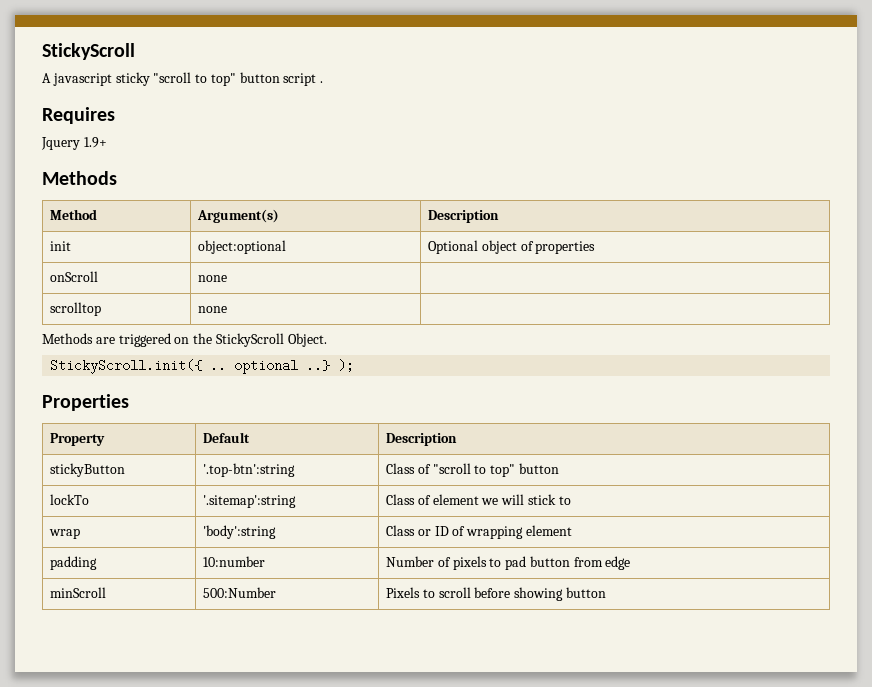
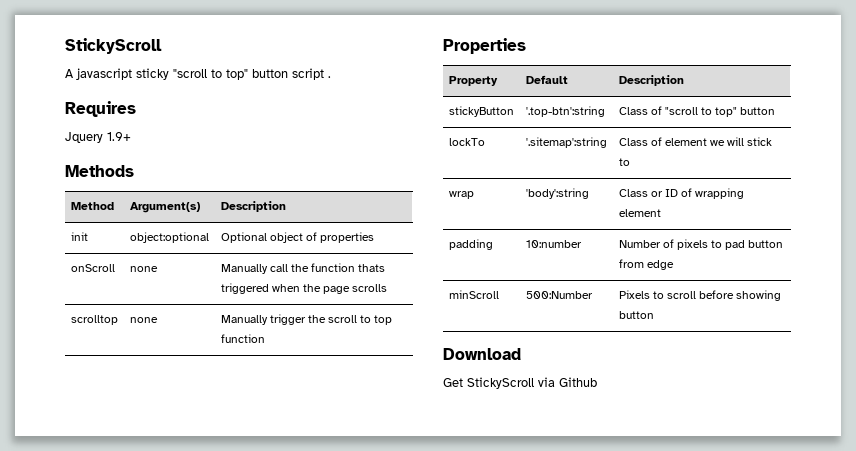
[49,302,101,316] [197,306,227,313] [42,333,327,347] [50,359,355,374] // scrolltop | none | // Methods are triggered on the StickyScroll Object. // StickyScroll.init({ .. optional ..} ); -> [220,263,386,274] [220,283,388,294] [70,315,118,325] [129,317,158,323] [220,314,393,325] [220,334,265,343] Manually call the function thats triggered when the page scrolls // scrolltop | none | Manually trigger the scroll to top function
(606, 592) none -> [443,348,521,360] [443,377,597,389] // Download // Get StickyScroll via Github

